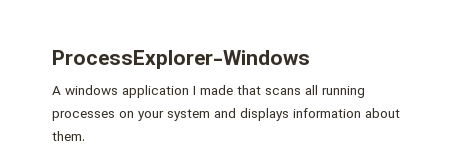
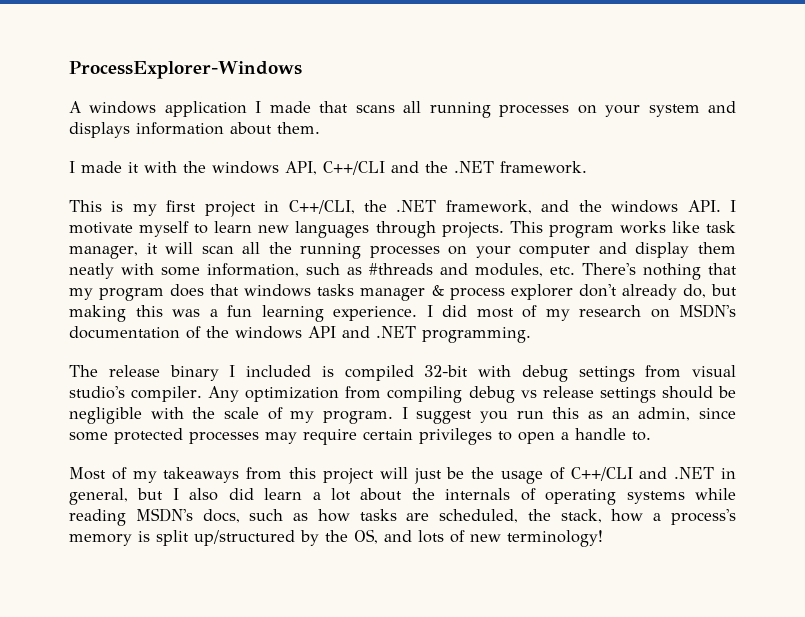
(85, 136) none -> [69,161,587,175] [69,200,737,217] [69,221,737,238] [69,242,737,259] [69,263,737,280] [69,284,738,301] [69,304,736,322] [69,326,531,343] [69,365,736,382] [69,386,736,403] [69,407,736,424] [69,428,651,445] [69,467,736,484] [69,488,736,505] [69,508,736,526] [69,529,603,547] // I made it with the windows API, C++/CLI and the .NET framework. // This is my first project in C++/CLI, the .NET framework, and the windows API. I motivate myself to learn new languages through projects. This program works like task manager, it will scan all the running processes on your computer and display them neatly with some information, such as #threads and modules, etc. There's nothing that my program does that windows tasks manager & process explorer don't already do, but making this was a fun learning experience. I did most of my research on MSDN's documentation of the windows API and .NET programming. // The release binary I included is compiled 32-bit with debug settings from visual studio's compiler. Any optimization from compiling debug vs release settings should be negligible with the scale of my program. I suggest you run this as an admin, since some protected processes may require certain privileges to open a handle to. // Most of my takeaways from this project will just be the usage of C++/CLI and .NET in general, but I also did learn a lot about the internals of operating systems while reading MSDN's docs, such as how tasks are scheduled, the stack, how a process's memory is split up/structured by the OS, and lots of new terminology!

